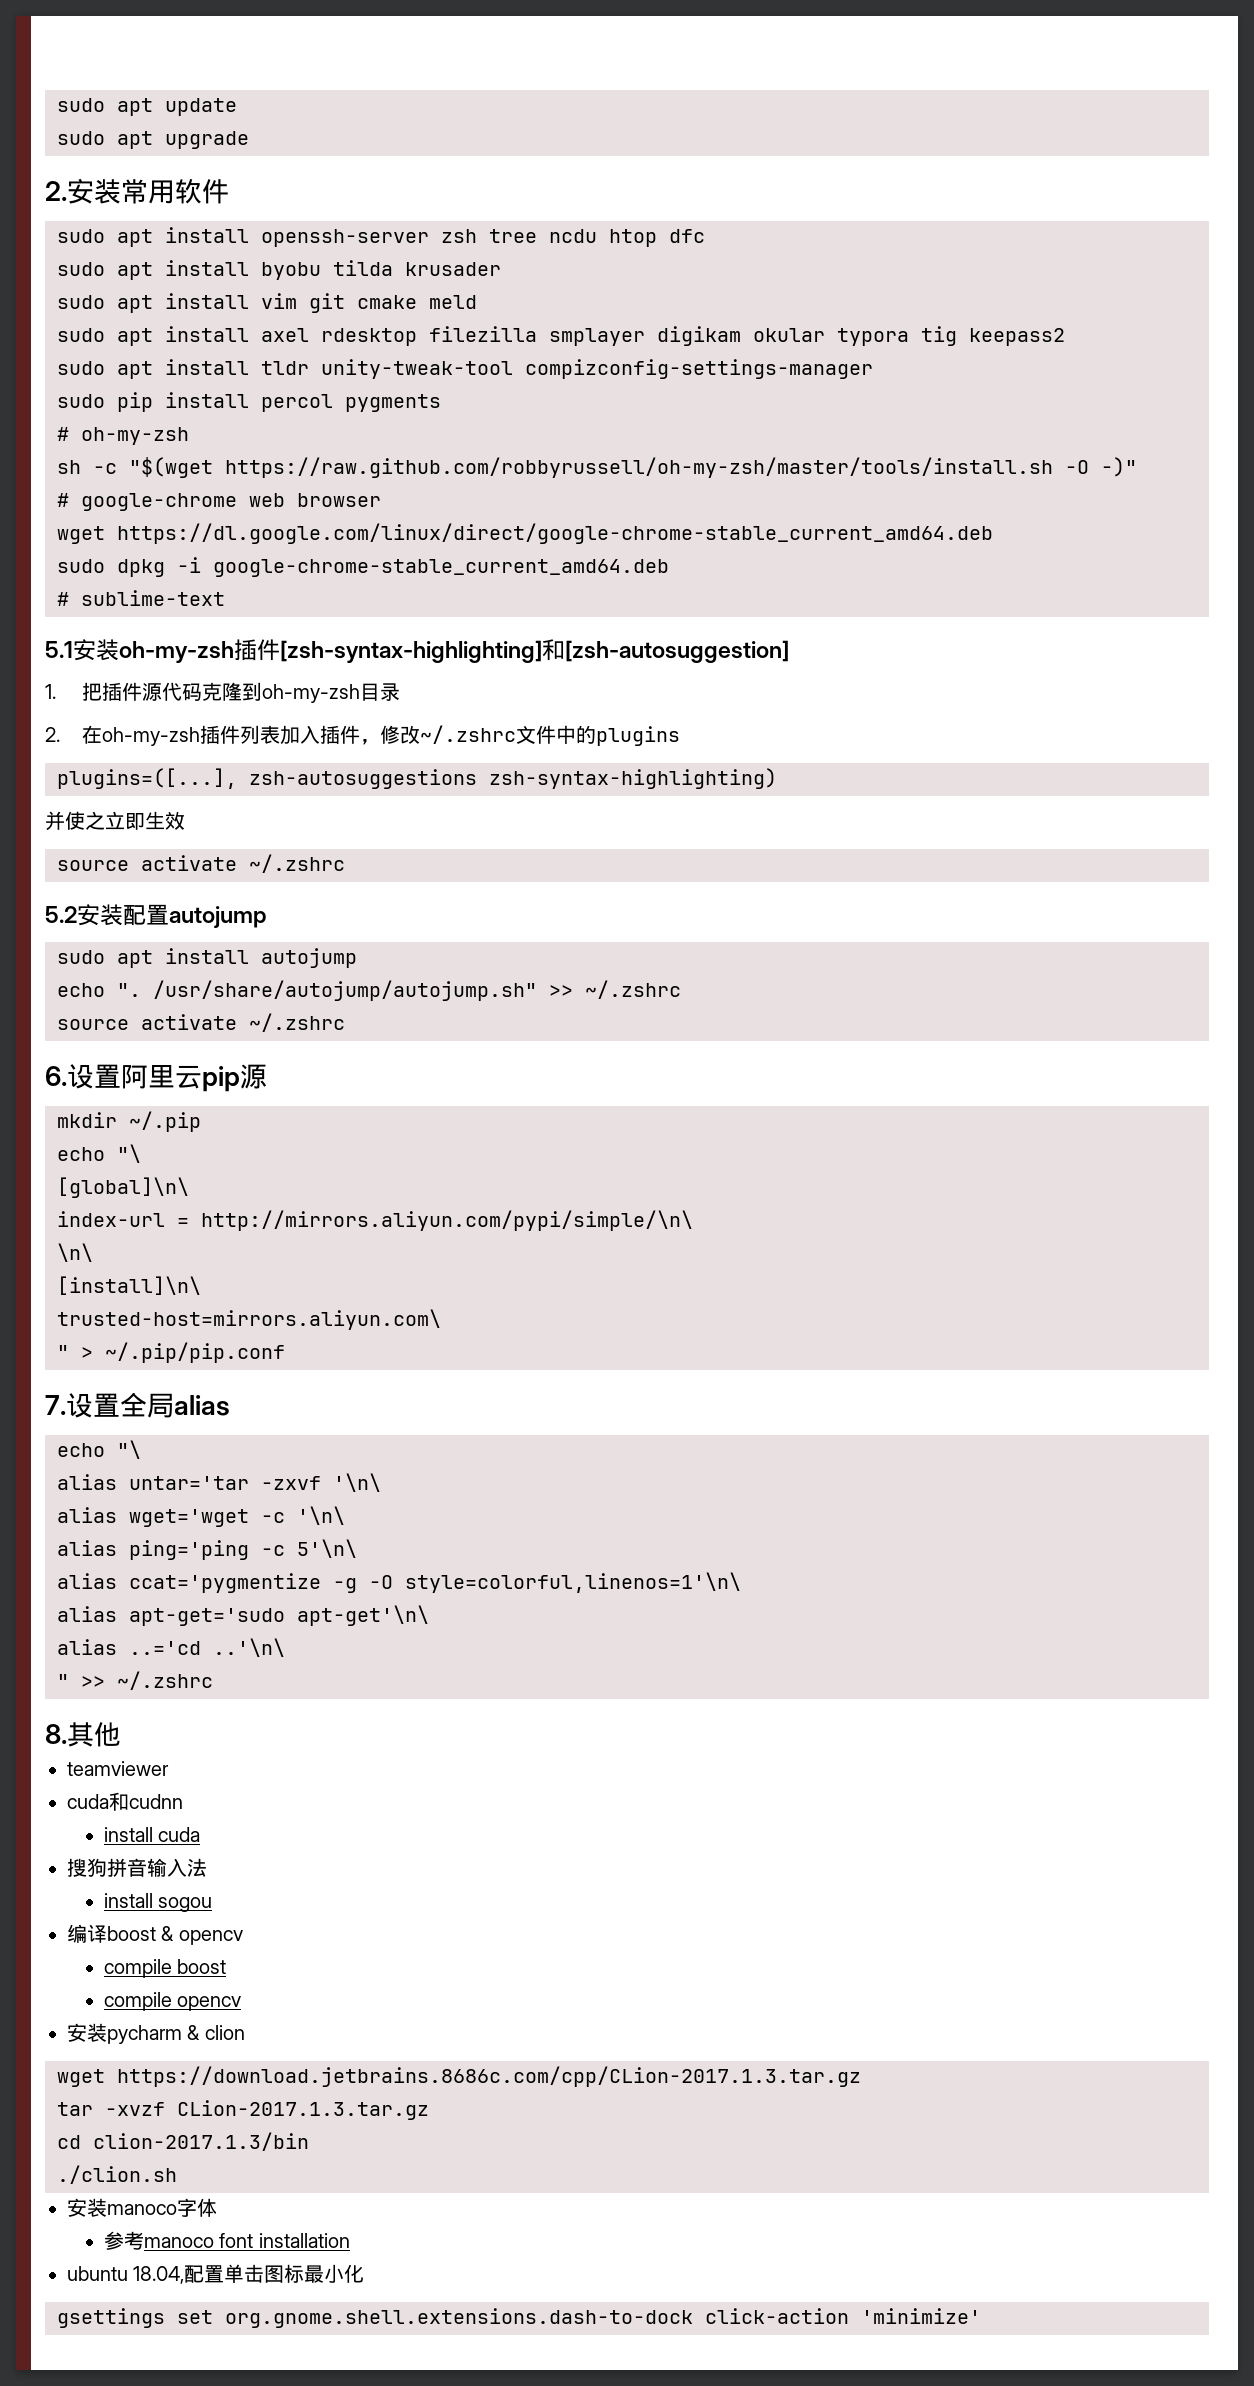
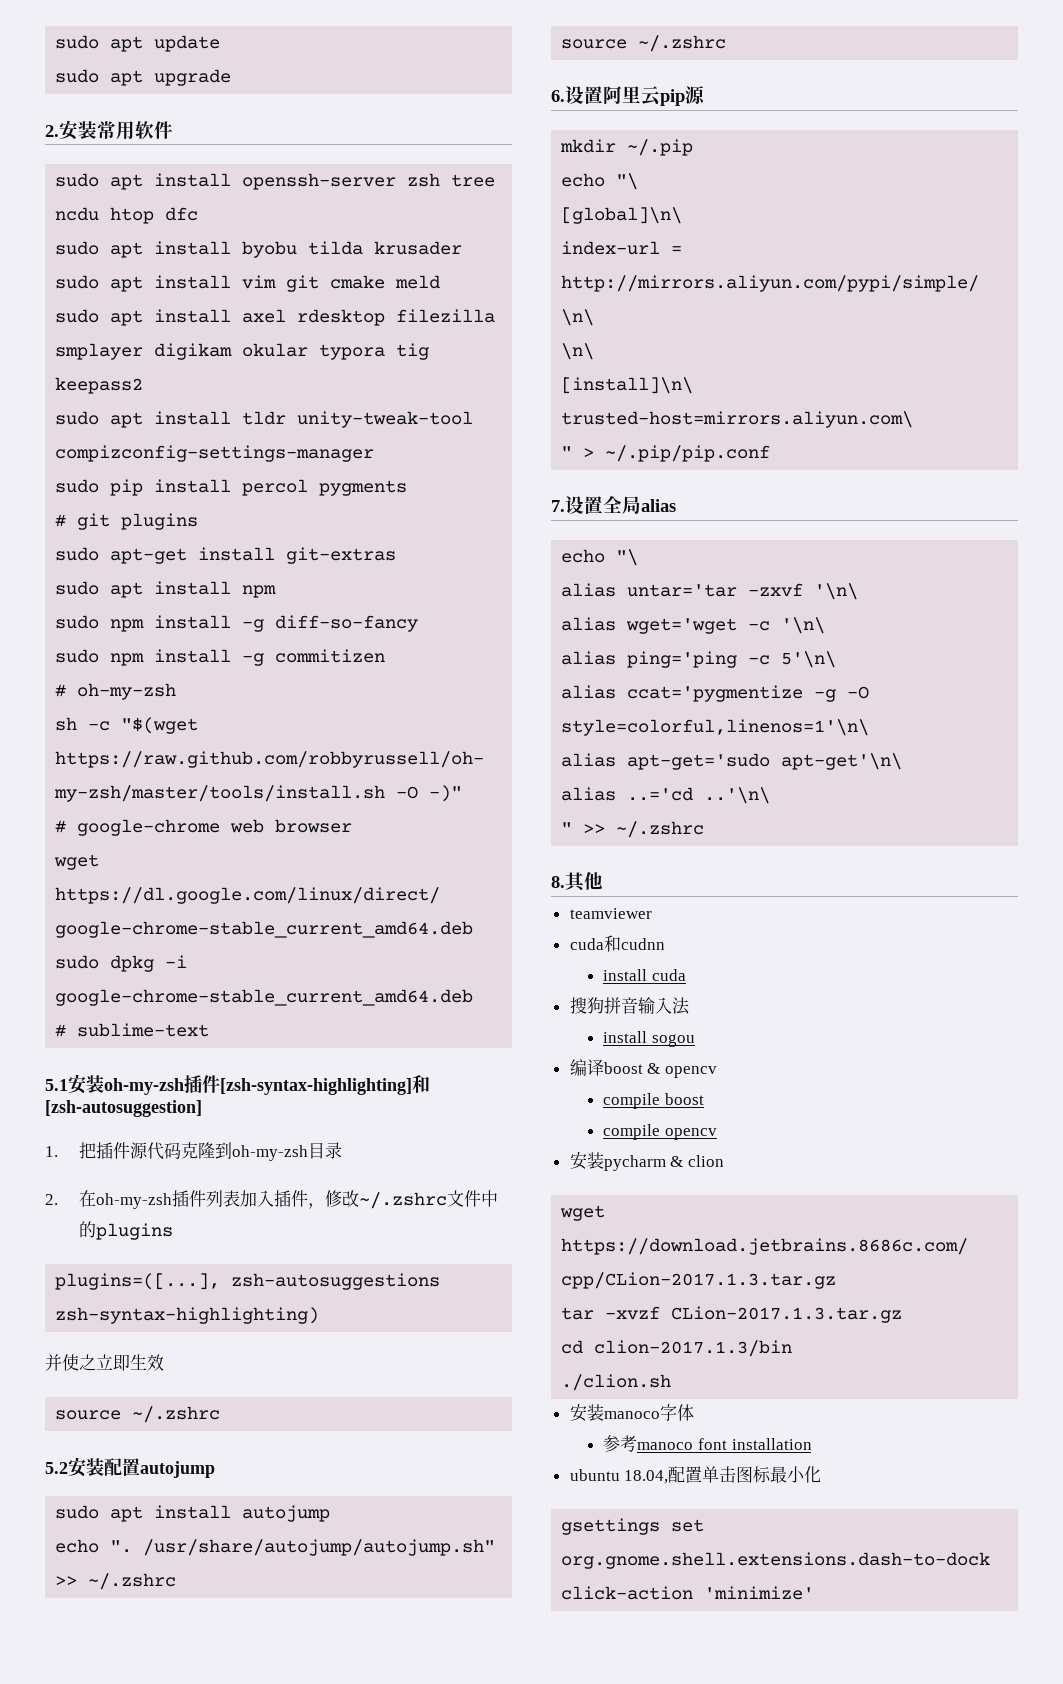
(441, 403) none -> [55,513,199,530] [55,547,397,564] [55,581,277,598] [55,615,419,632] [55,649,386,666] // # git plugins // sudo apt-get install git-extras // sudo apt install npm // sudo npm install -g diff-so-fancy // sudo npm install -g commitizen
[141,855,237,871] activate -> (122, 1415) none
[141,1014,237,1030] activate -> (628, 44) none

